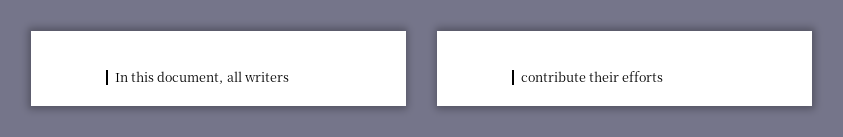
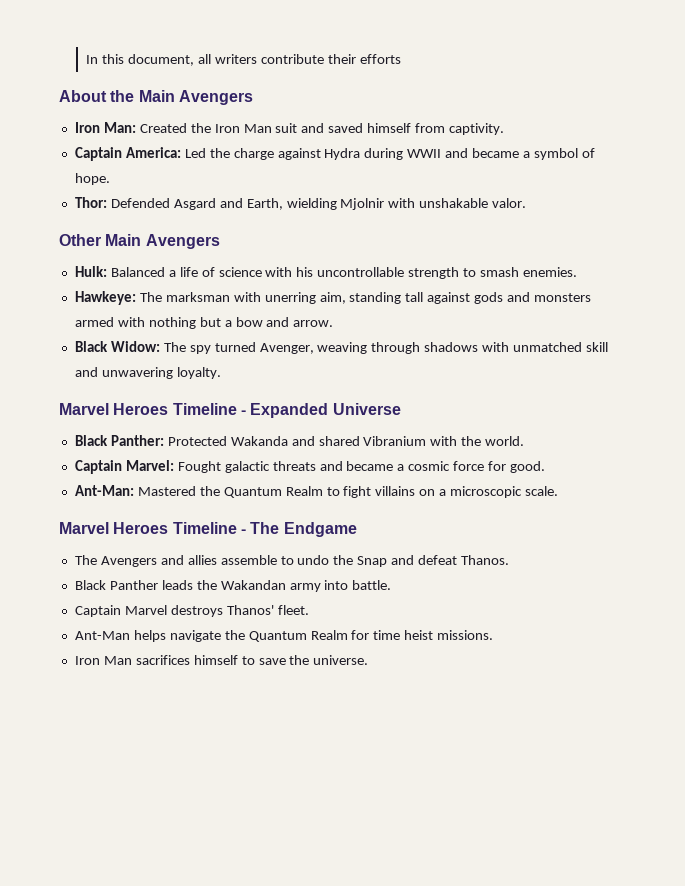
(664, 76) none -> [59,90,253,105] [74,122,505,135] [74,147,595,161] [74,173,110,185] [74,197,527,210] [59,234,220,249] [74,266,577,279] [74,291,592,305] [74,317,334,329] [74,341,609,354] [74,367,221,379] [59,403,401,418] [74,435,525,446] [74,460,546,474] [74,485,559,498] [59,522,357,537] [74,555,510,567] [74,580,392,592] [74,605,309,617] [74,630,494,642] [74,655,369,665] // About the Main Avengers // Iron Man: Created the Iron Man suit and saved himself from captivity. // Captain America: Led the charge against Hydra during WWII and became a symbol of hope. // Thor: Defended Asgard and Earth, wielding Mjolnir with unshakable valor. // Other Main Avengers // Hulk: Balanced a life of science with his uncontrollable strength to smash enemies. // Hawkeye: The marksman with unerring aim, standing tall against gods and monsters armed with nothing but a bow and arrow. // Black Widow: The spy turned Avenger, weaving through shadows with unmatched skill and unwavering loyalty. // Marvel Heroes Timeline - Expanded Universe // Black Panther: Protected Wakanda and shared Vibranium with the world. // Captain Marvel: Fought galactic threats and became a cosmic force for good. // Ant-Man: Mastered the Quantum Realm to fight villains on a microscopic scale. // Marvel Heroes Timeline - The Endgame // The Avengers and allies assemble to undo the Snap and defeat Thanos. // Black Panther leads the Wakandan army into battle. // Captain Marvel destroys Thanos' fleet. // Ant-Man helps navigate the Quantum Realm for time heist missions. // Iron Man sacrifices himself to save the universe.

